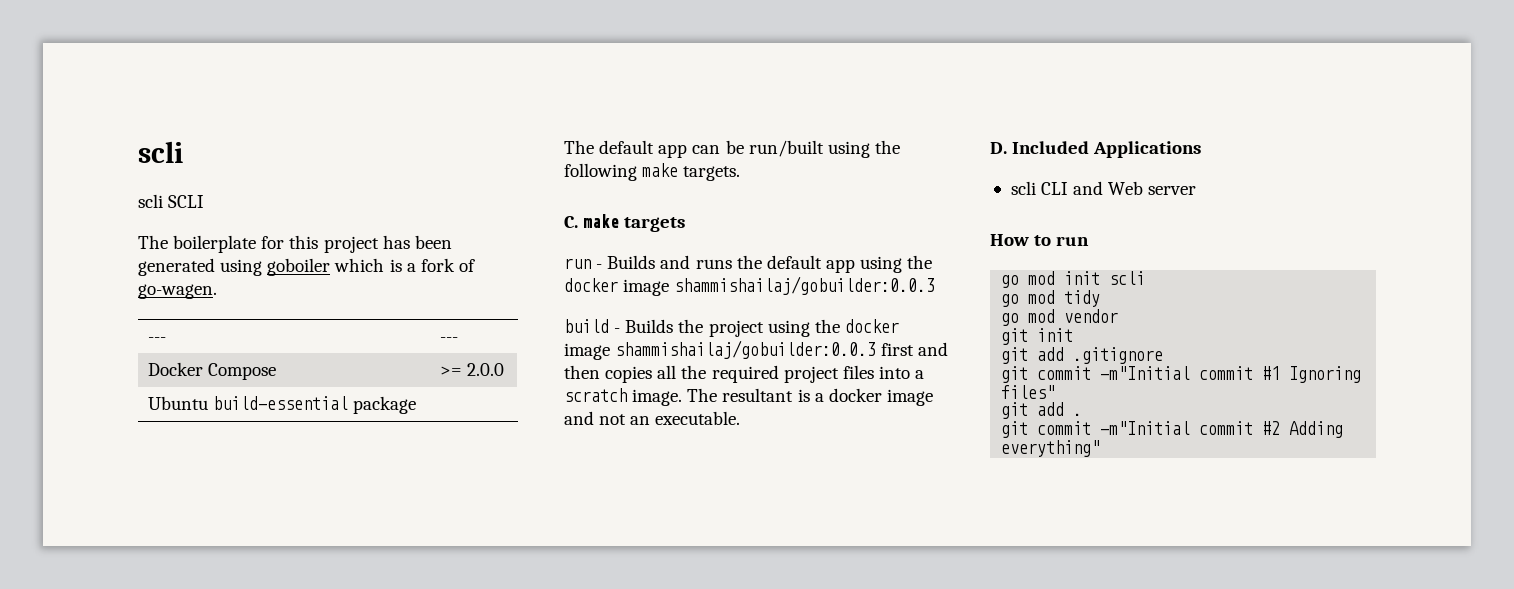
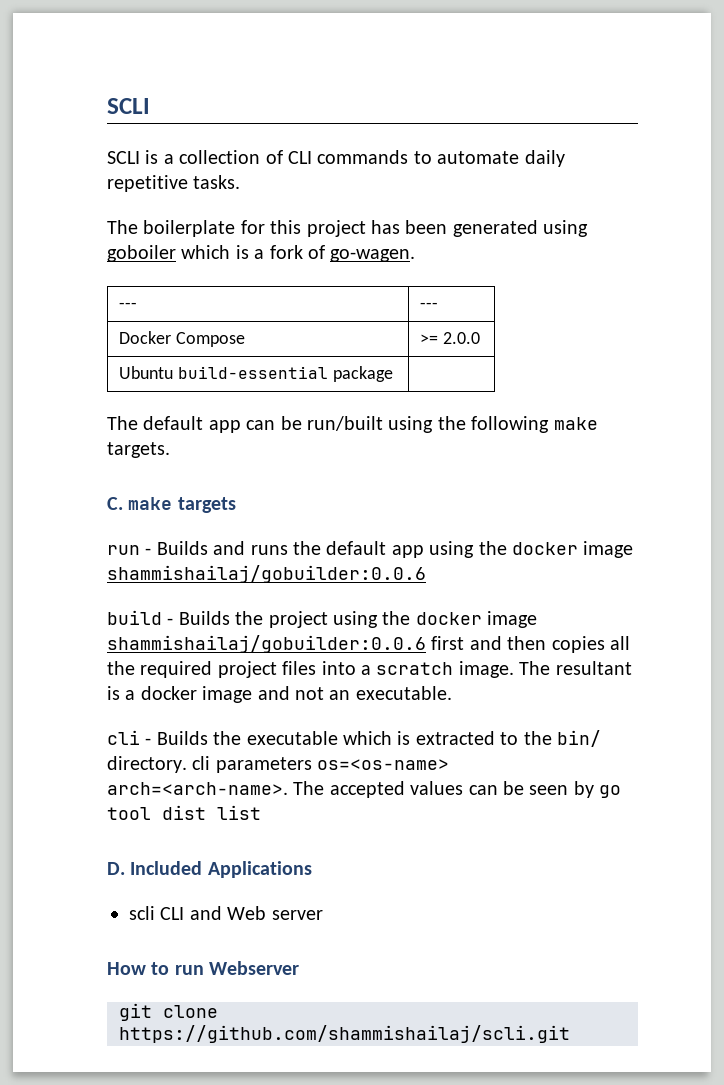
[138,141,183,163] [138,194,205,208] scli // scli SCLI -> [107,98,150,114] [107,150,565,167] [107,175,241,192] SCLI // SCLI is a collection of CLI commands to automate daily repetitive tasks.
[674,276,936,295] shammishailaj/gobuilder:0.0.3 -> [107,565,426,583] shammishailaj/gobuilder:0.0.6
[615,340,877,359] shammishailaj/gobuilder:0.0.3 -> [107,635,426,653] shammishailaj/gobuilder:0.0.6
(741, 418) none -> [107,730,601,747] [107,756,450,773] [107,781,622,798] [107,805,261,820] // cli - Builds the executable which is extracted to the bin/ directory. cli parameters os=<os-name> arch=<arch-name>. The accepted values can be seen by go tool dist list
[1001,271,1146,288] [1001,290,1101,307] [1001,309,1119,326] [1001,328,1074,345] [1001,347,1164,364] [1001,366,1362,383] [1001,385,1056,399] [1001,402,1083,419] [1001,421,1344,438] [1001,440,1101,457] // go mod init scli // go mod tidy // go mod vendor // git init // git add .gitignore // git commit -m"Initial commit #1 Ignoring files" // git add . // git commit -m"Initial commit #2 Adding everything" -> [209,961,300,975] [119,1003,218,1021] [119,1025,570,1043] Webserver // git clone https://github.com/shammishailaj/scli.git

